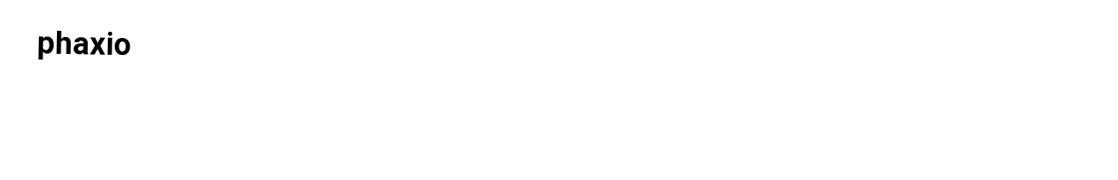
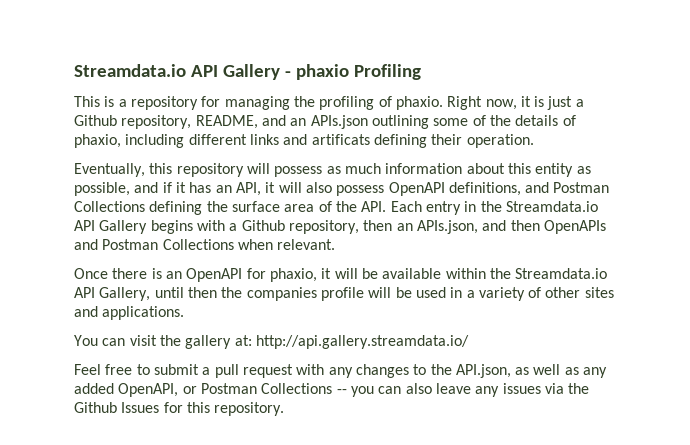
[36,30,131,62] phaxio -> [74,64,421,80] [74,96,584,110] [74,115,576,129] [74,134,534,148] [74,163,591,177] [74,182,610,196] [74,201,598,215] [74,220,606,234] [74,239,336,250] [74,268,608,282] [74,287,614,301] [74,306,185,320] [74,335,469,349] [74,364,608,378] [74,383,590,397] [74,402,285,416] Streamdata.io API Gallery - phaxio Profiling // This is a repository for managing the profiling of phaxio. Right now, it is just a Github repository, README, and an APIs.json outlining some of the details of phaxio, including different links and artificats defining their operation. // Eventually, this repository will possess as much information about this entity as possible, and if it has an API, it will also possess OpenAPI definitions, and Postman Collections defining the surface area of the API. Each entry in the Streamdata.io API Gallery begins with a Github repository, then an APIs.json, and then OpenAPIs and Postman Collections when relevant. // Once there is an OpenAPI for phaxio, it will be available within the Streamdata.io API Gallery, until then the companies profile will be used in a variety of other sites and applications. // You can visit the gallery at: http://api.gallery.streamdata.io/ // Feel free to submit a pull request with any changes to the API.json, as well as any added OpenAPI, or Postman Collections -- you can also leave any issues via the Github Issues for this repository.

